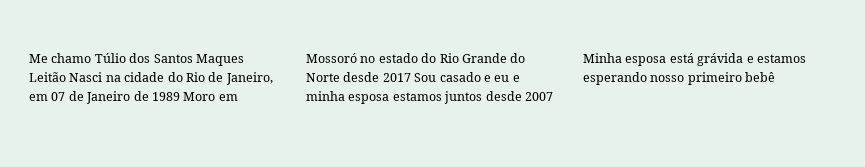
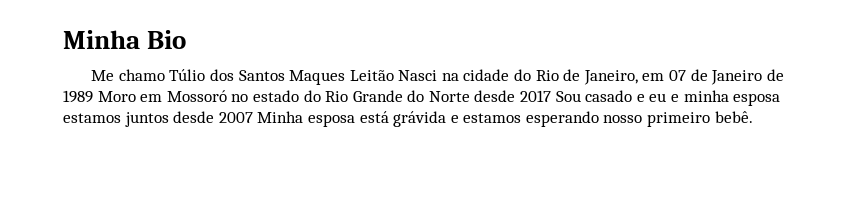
(29, 58) none -> [63,30,187,49] Minha Bio //
[745,72,776,82] bebê -> [714,111,753,123] bebê.

